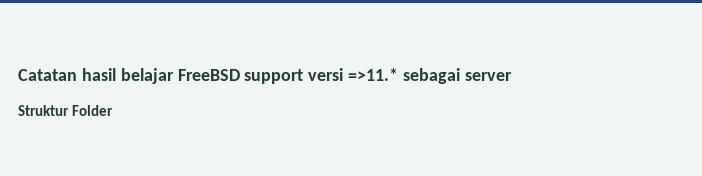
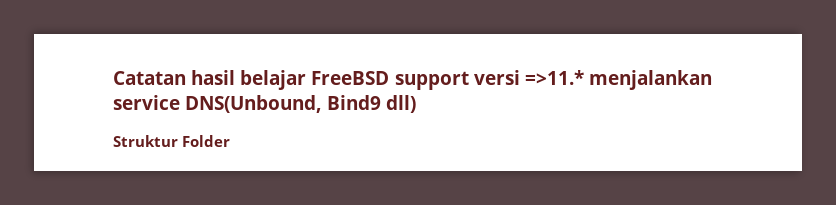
[403,68,512,84] sebagai server -> [588,70,712,90] [113,95,417,113] menjalankan service DNS(Unbound, Bind9 dll)

